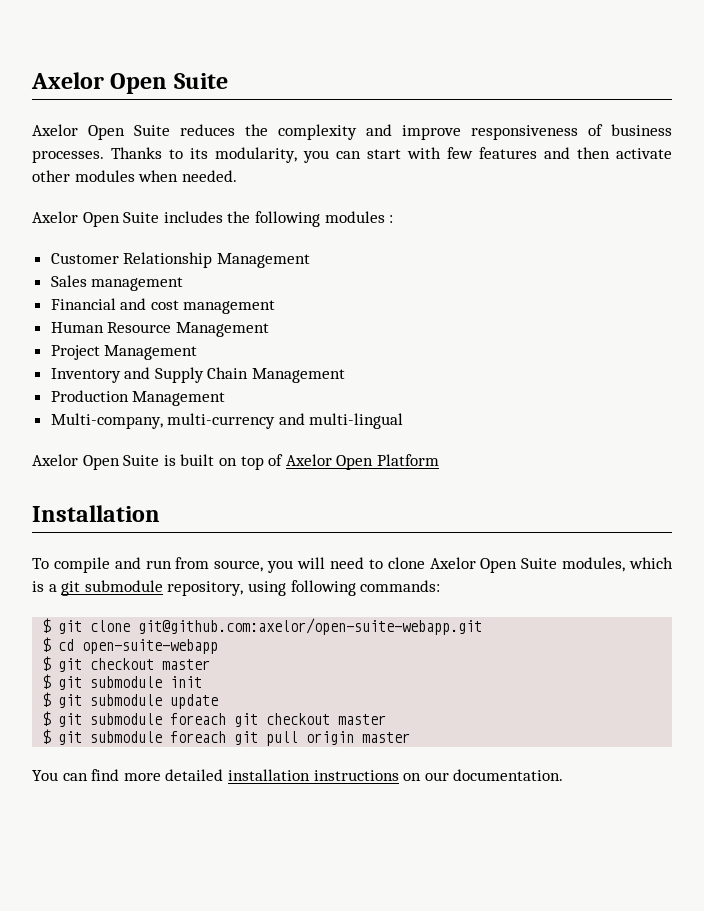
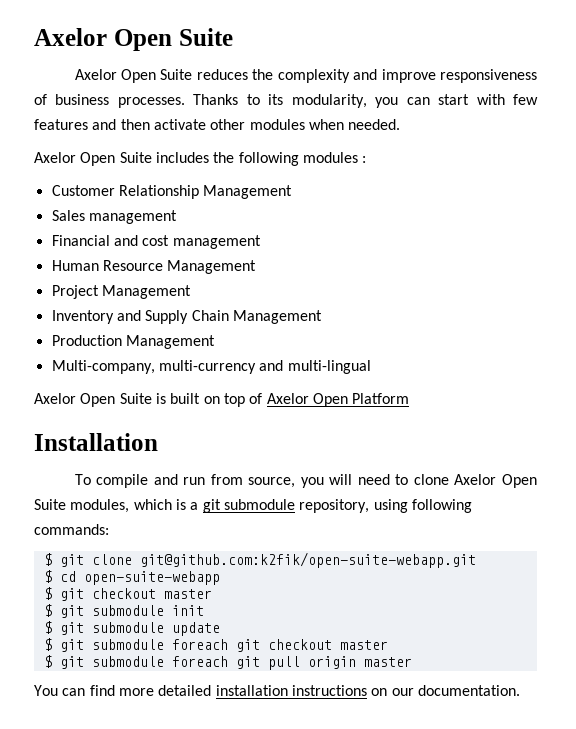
[138,618,483,635] git@github.com:axelor/open-suite-webapp.git -> [139,552,476,568] git@github.com:k2fik/open-suite-webapp.git

